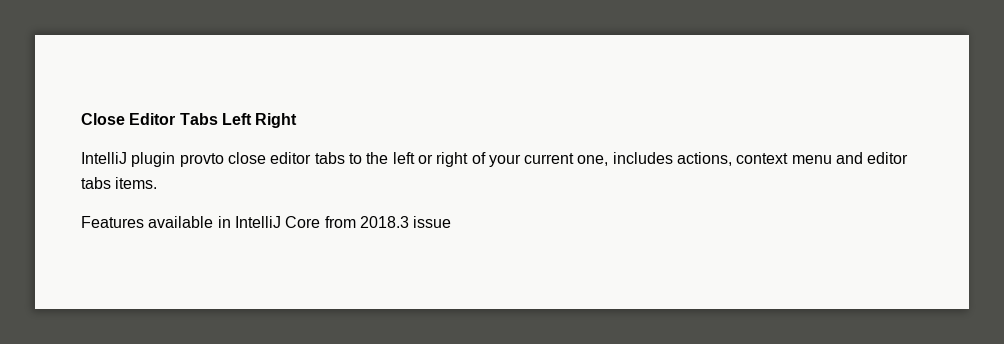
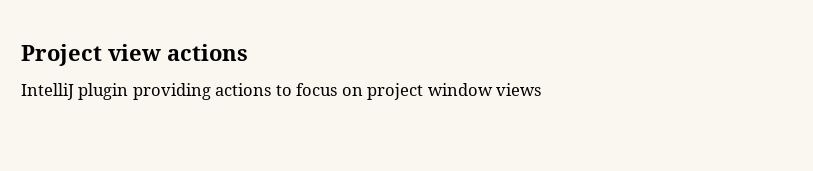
[81,113,298,128] [81,152,909,167] [81,177,158,189] [81,216,452,228] Close Editor Tabs Left Right // IntelliJ plugin provto close editor tabs to the left or right of your current one, includes actions, context menu and editor tabs items. // Features available in IntelliJ Core from 2018.3 issue -> [21,44,248,66] [21,83,542,100] Project view actions // IntelliJ plugin providing actions to focus on project window views

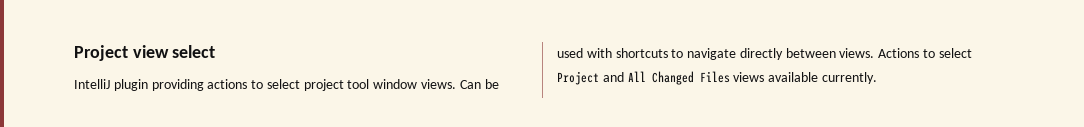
[167,44,248,61] actions -> [172,45,216,58] select
[296,83,542,100] focus on project window views -> [266,79,499,91] [557,48,972,60] [557,71,877,85] select project tool window views. Can be used with shortcuts to navigate directly between views. Actions to select Project and All Changed Files views available currently.

